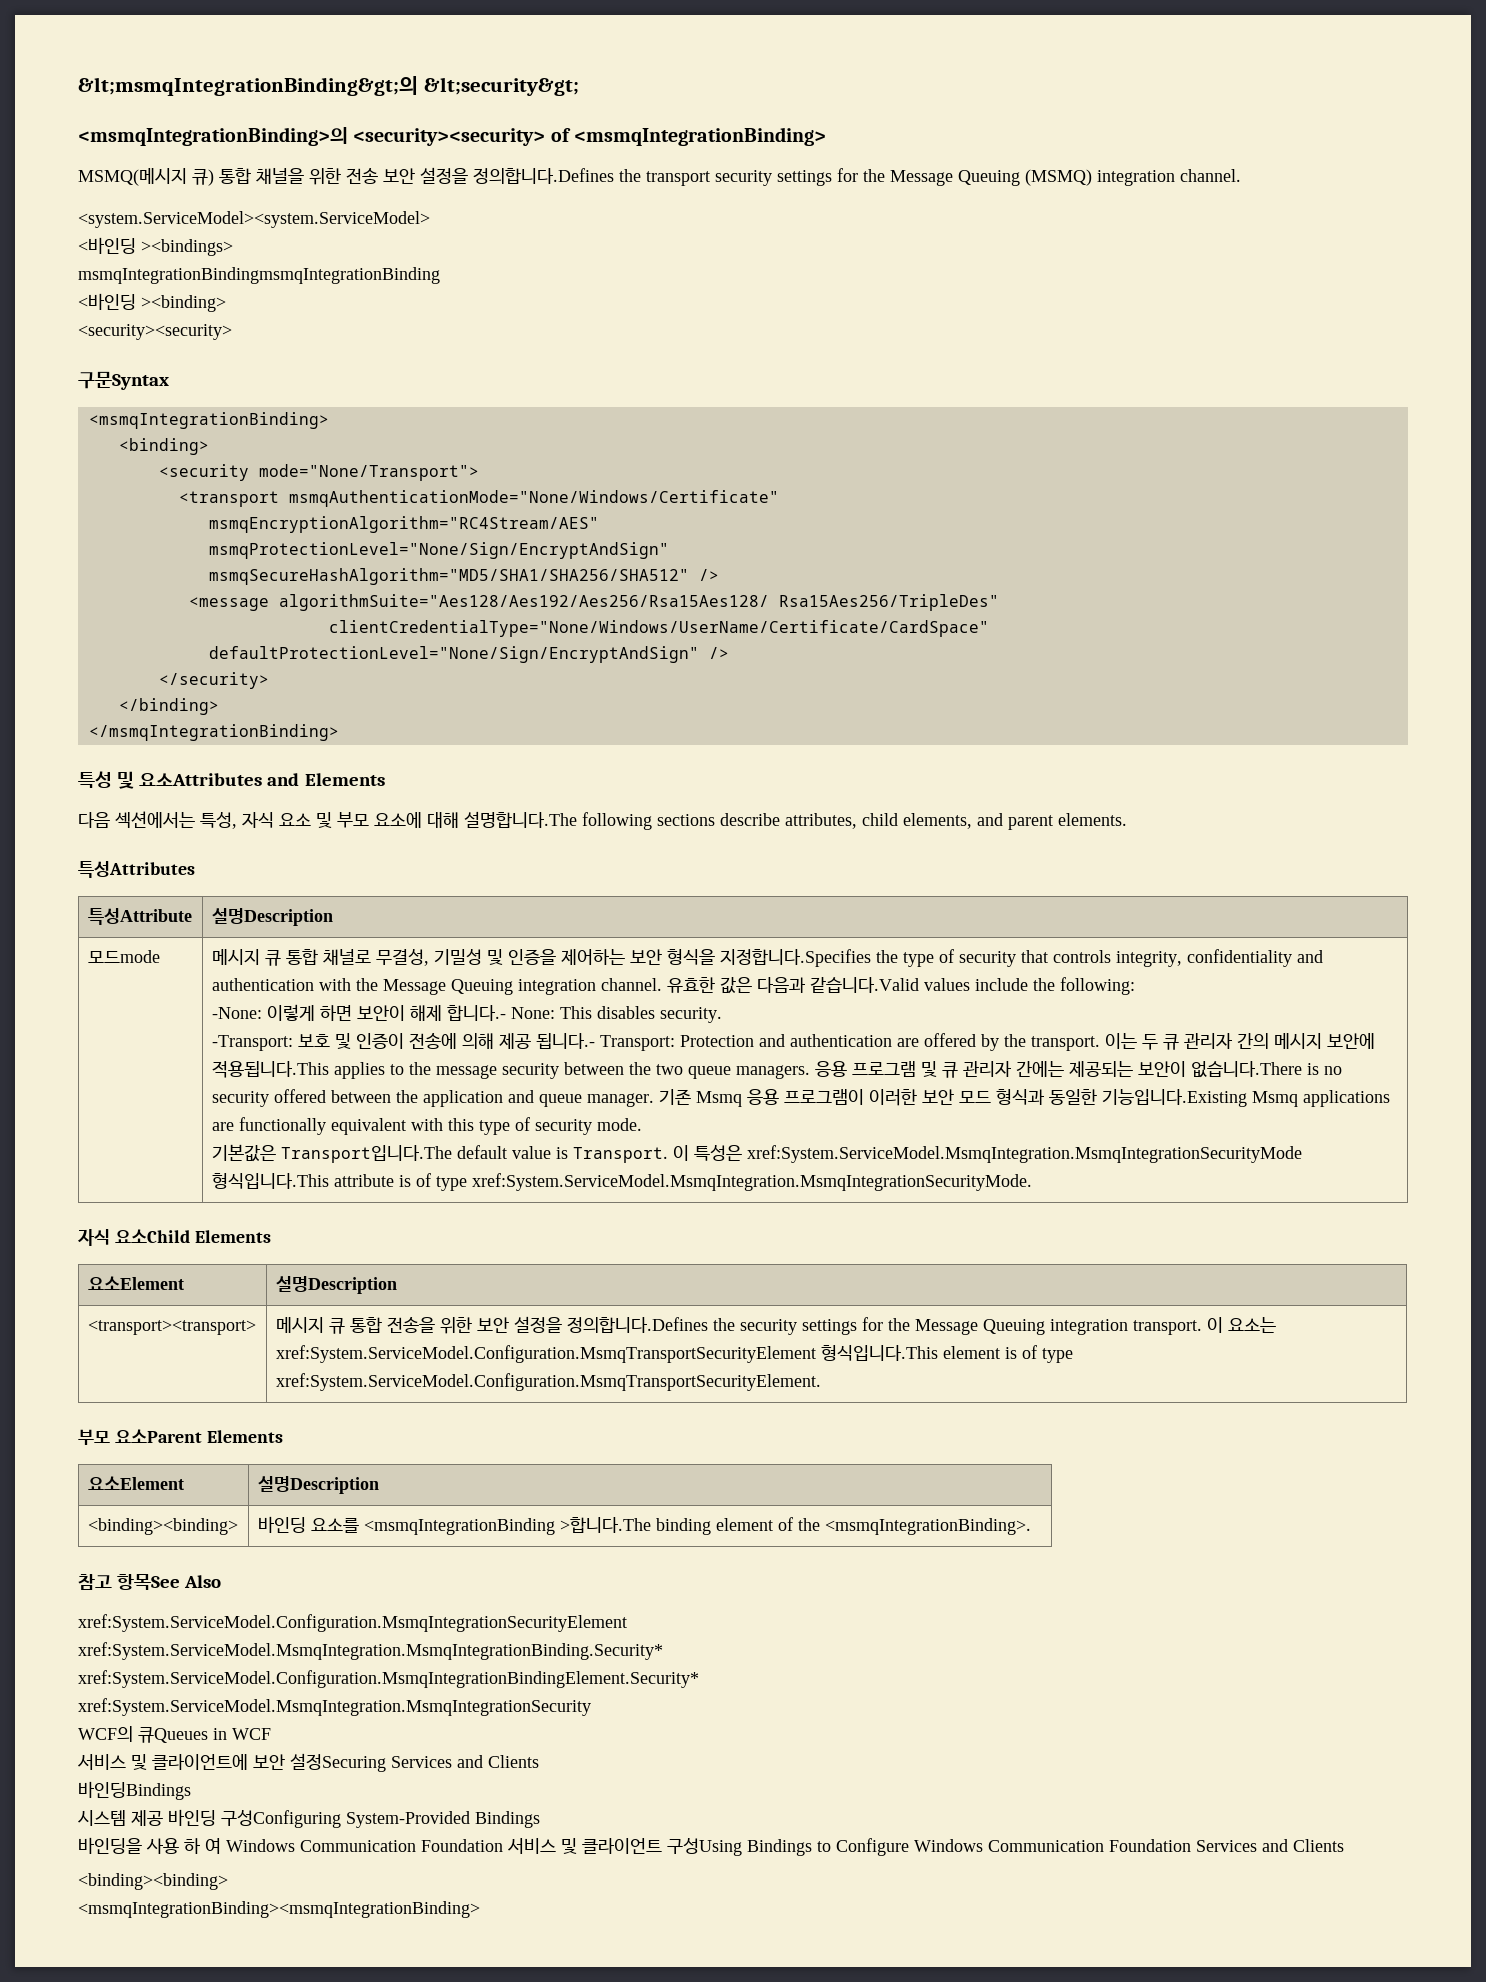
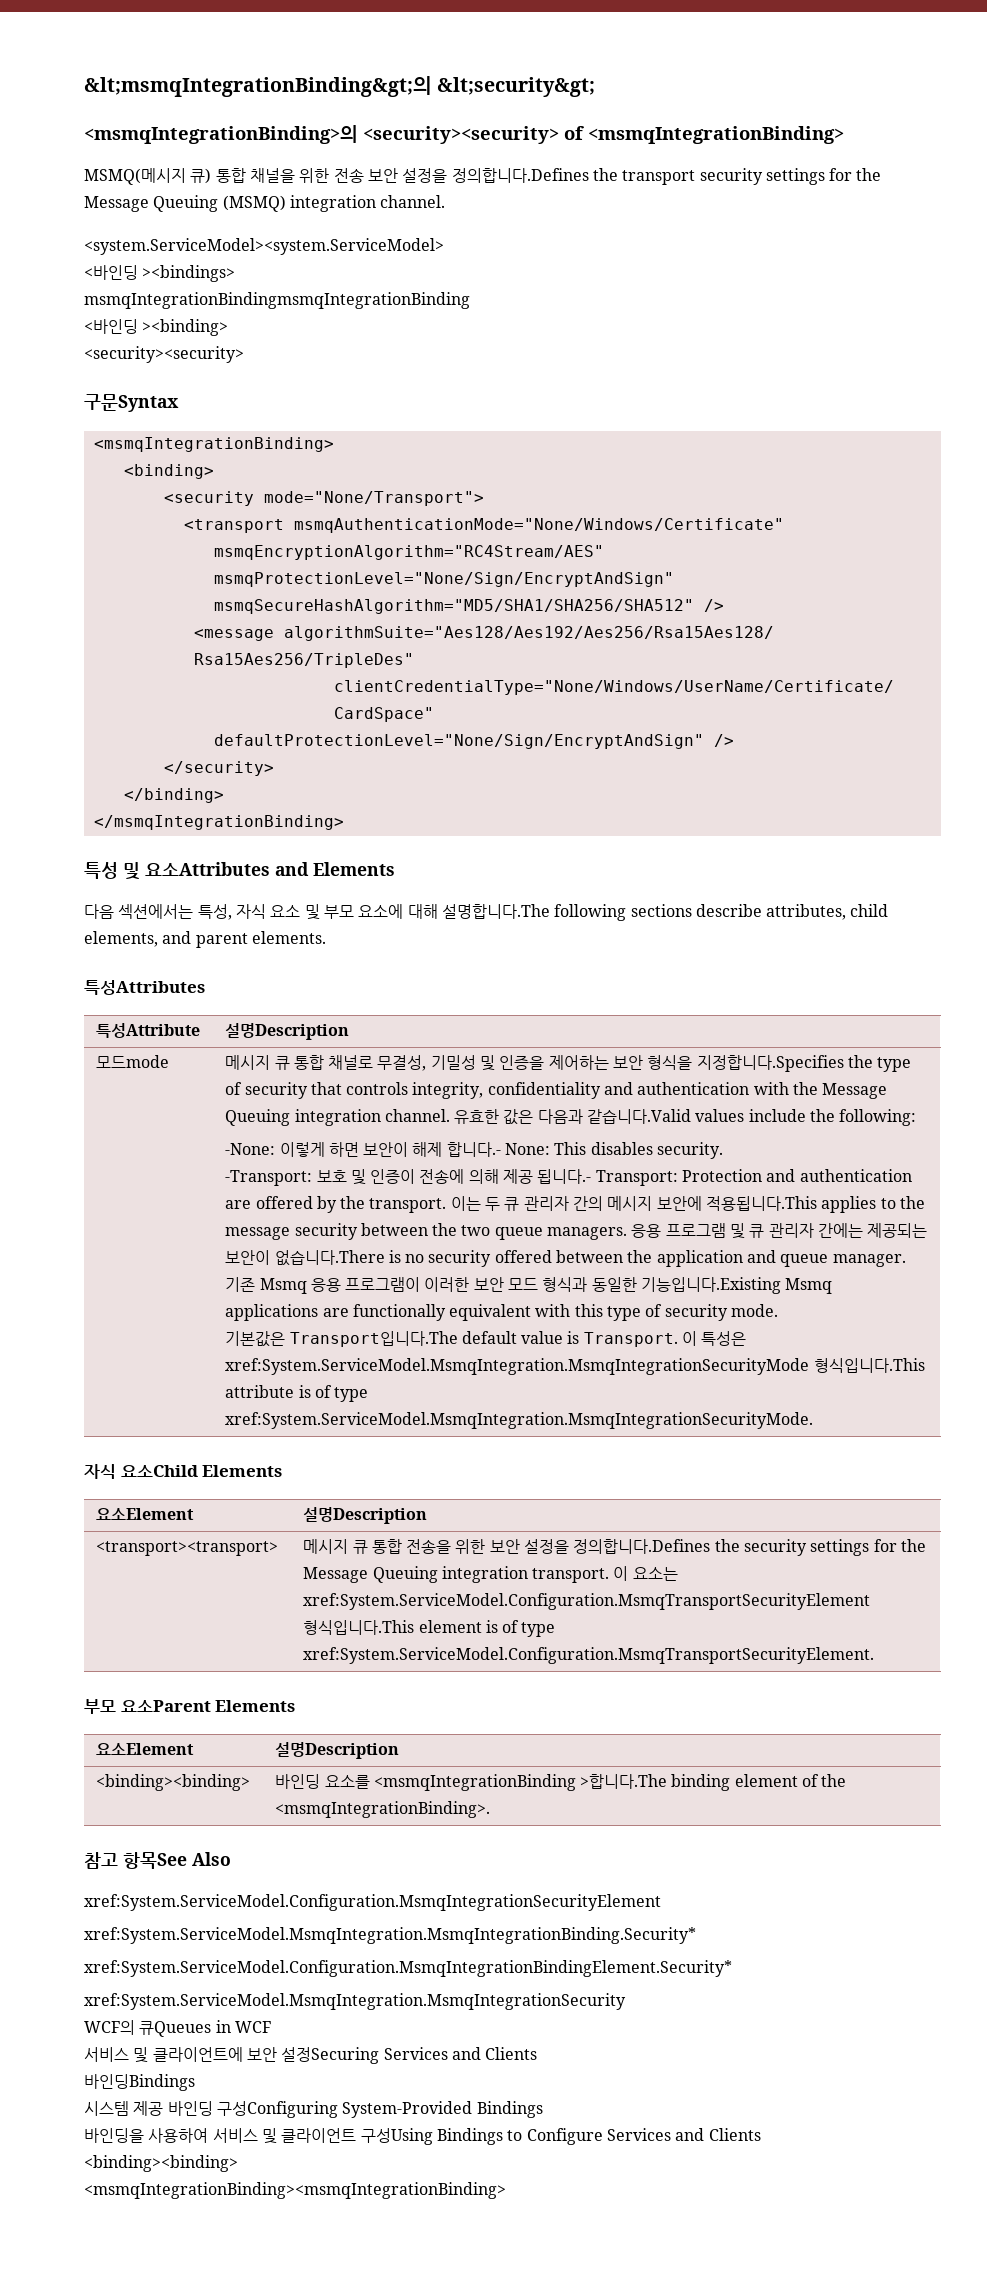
[146,1838,503,1854] 사용 하 여 Windows Communication Foundation -> [148,2128,209,2143] 사용하여
[914,1839,1191,1852] Windows Communication Foundation -> (603, 2136) none

